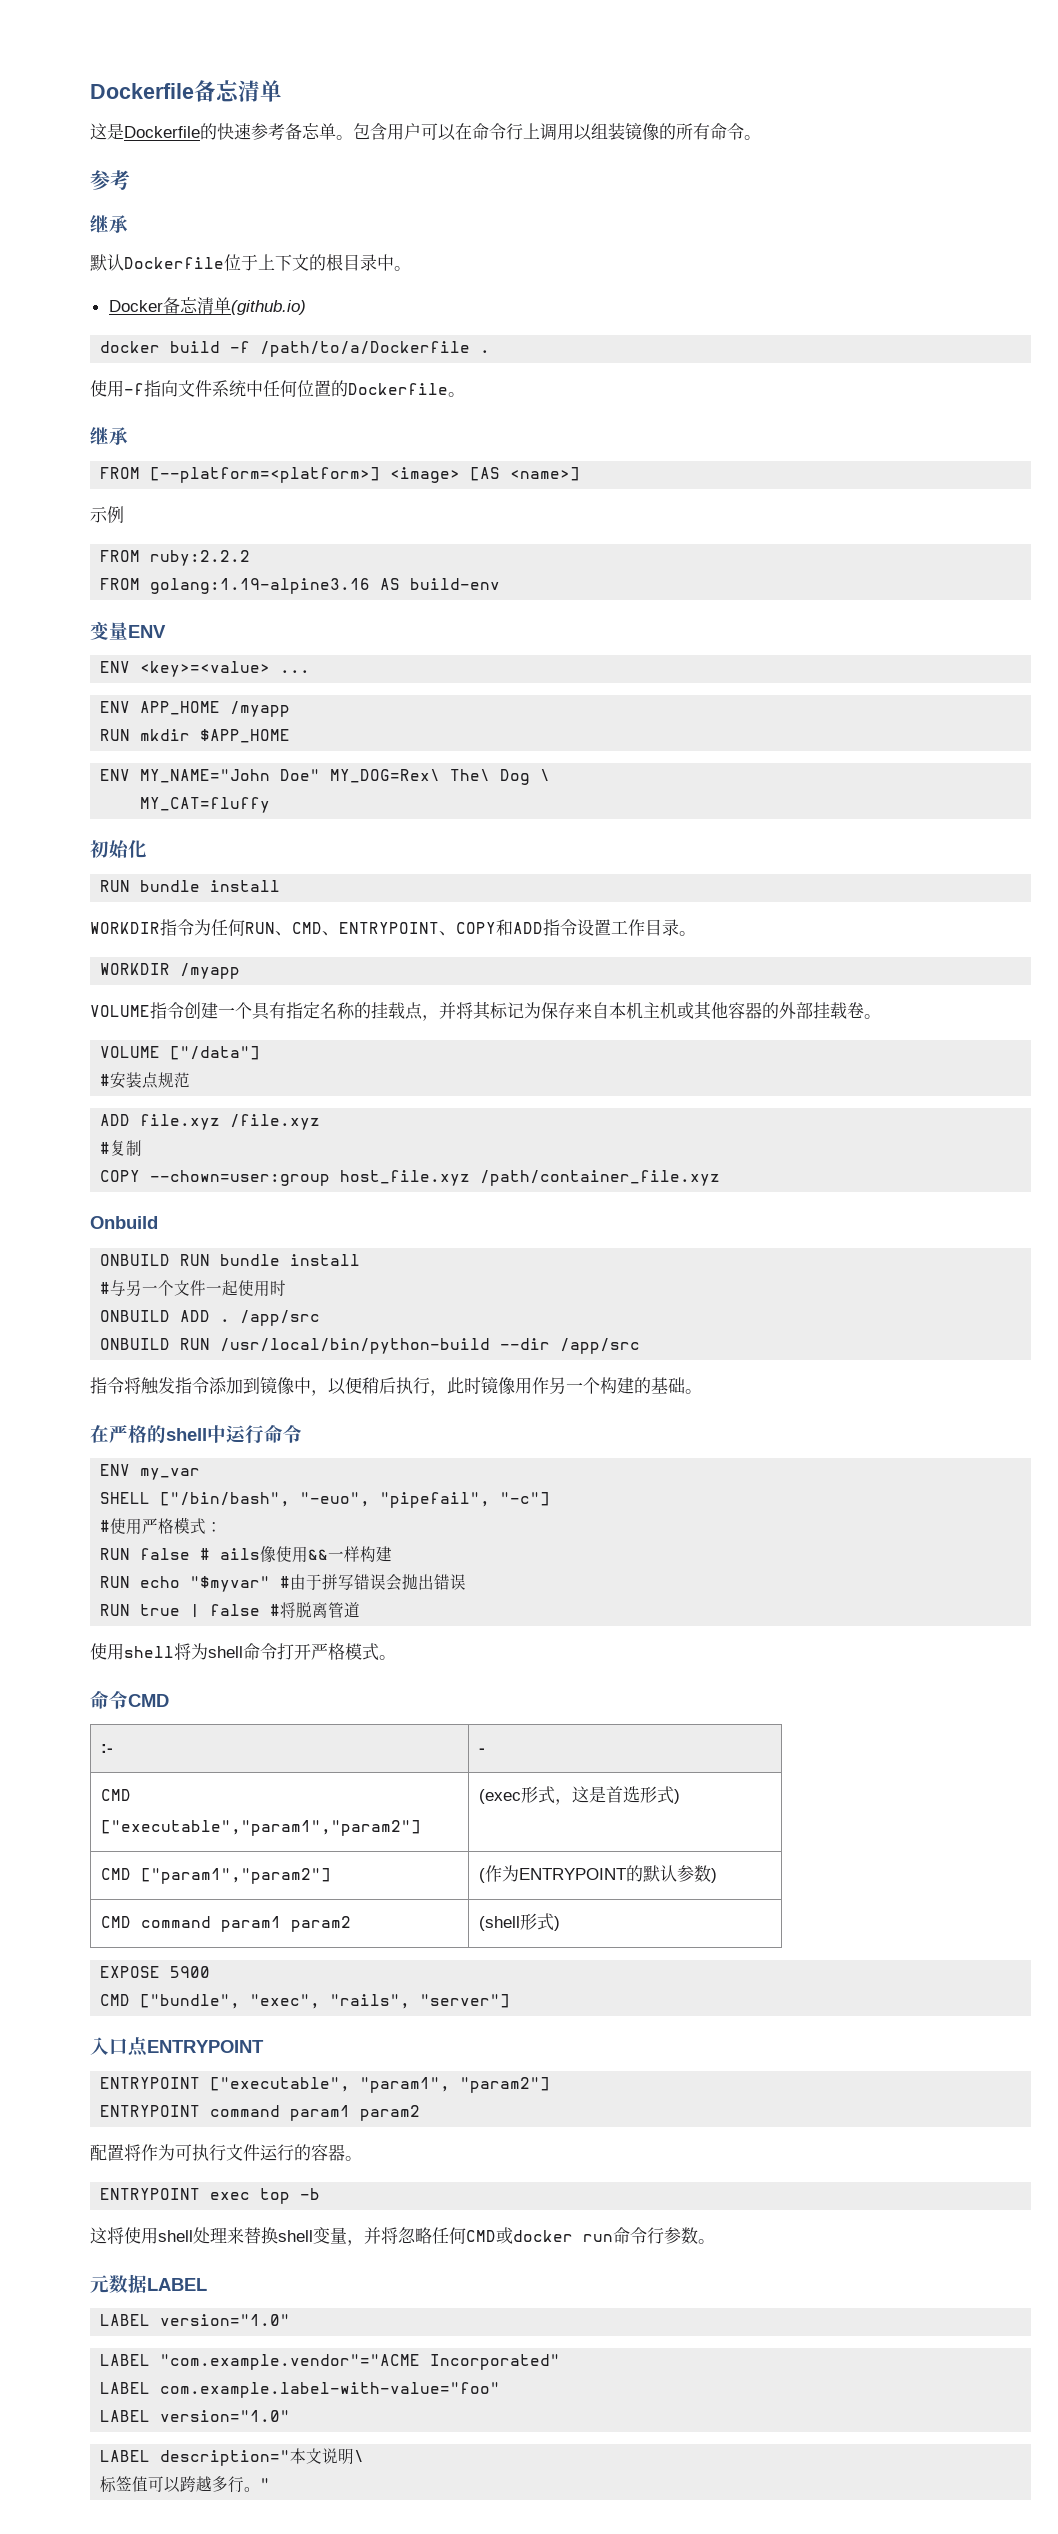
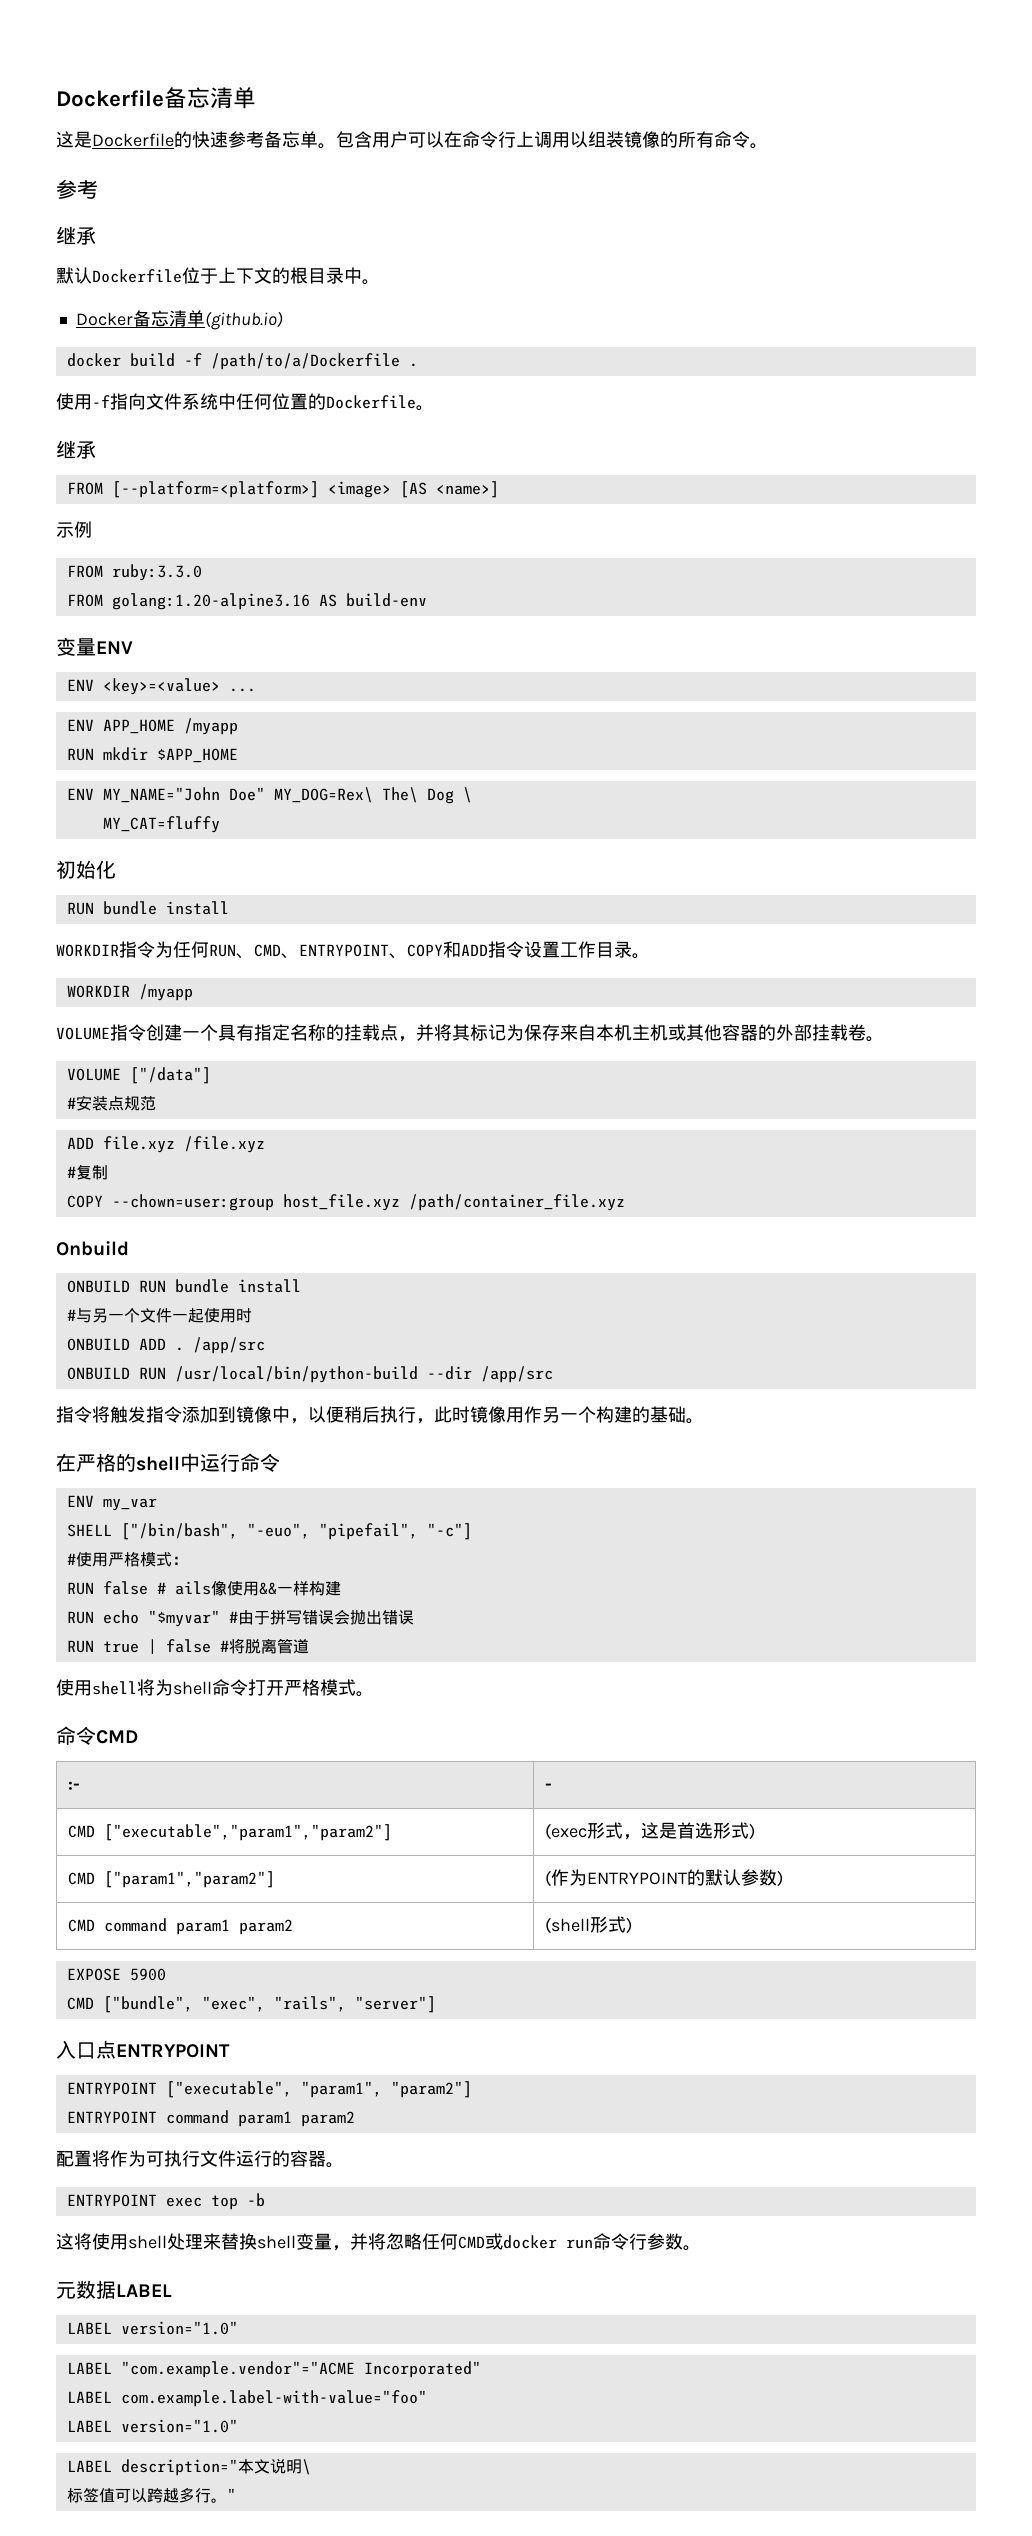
[150,550,251,566] [100,578,371,594] ruby:2.2.2 // FROM golang:1.19-alpine3.16 -> [111,564,202,581] [66,593,310,610] ruby:3.3.0 // FROM golang:1.20-alpine3.16

